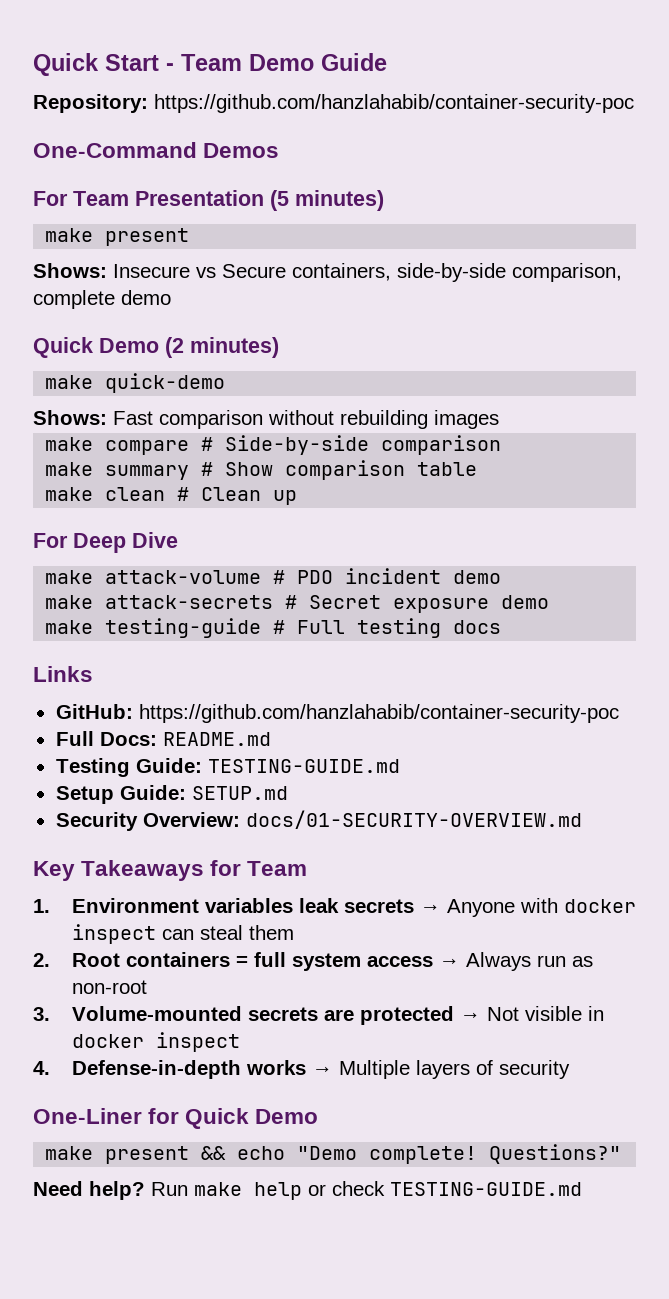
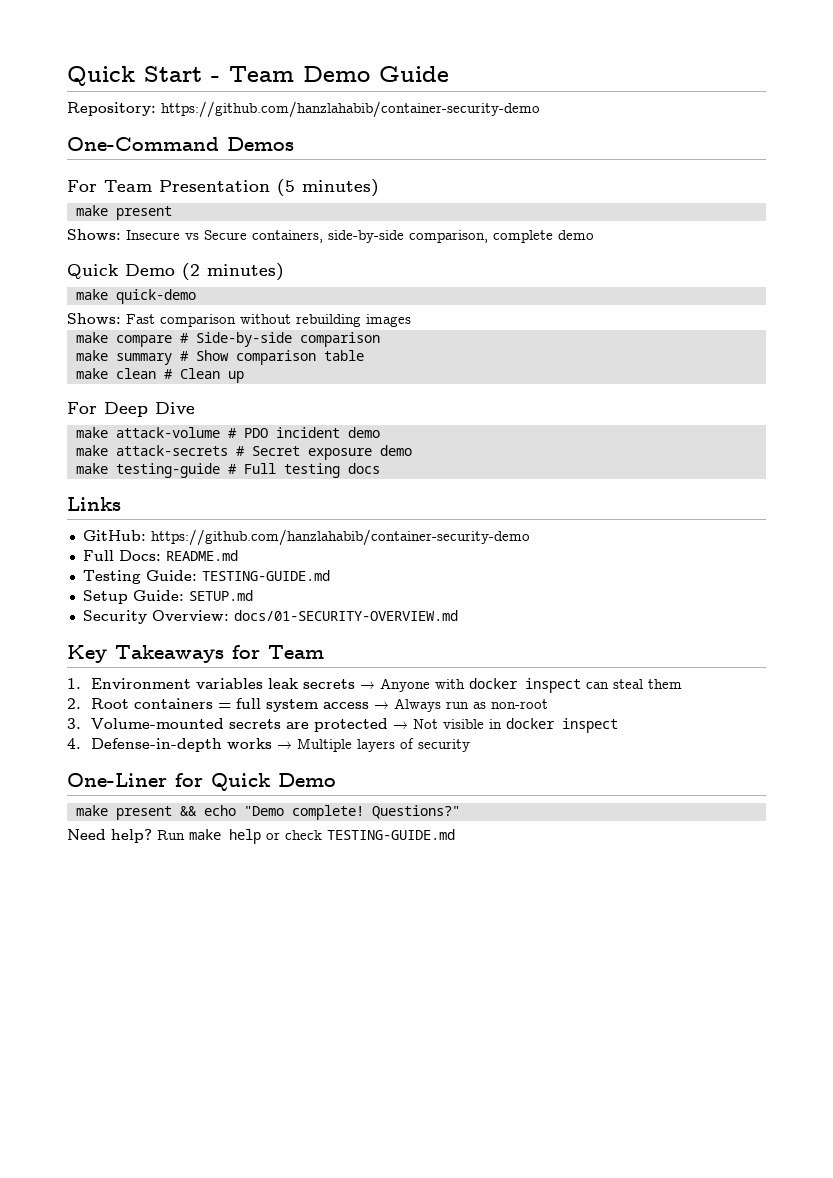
[154,94,634,113] https://github.com/hanzlahabib/container-security-poc -> [161,101,540,118] https://github.com/hanzlahabib/container-security-demo
[138,704,619,723] https://github.com/hanzlahabib/container-security-poc -> [150,529,530,546] https://github.com/hanzlahabib/container-security-demo

